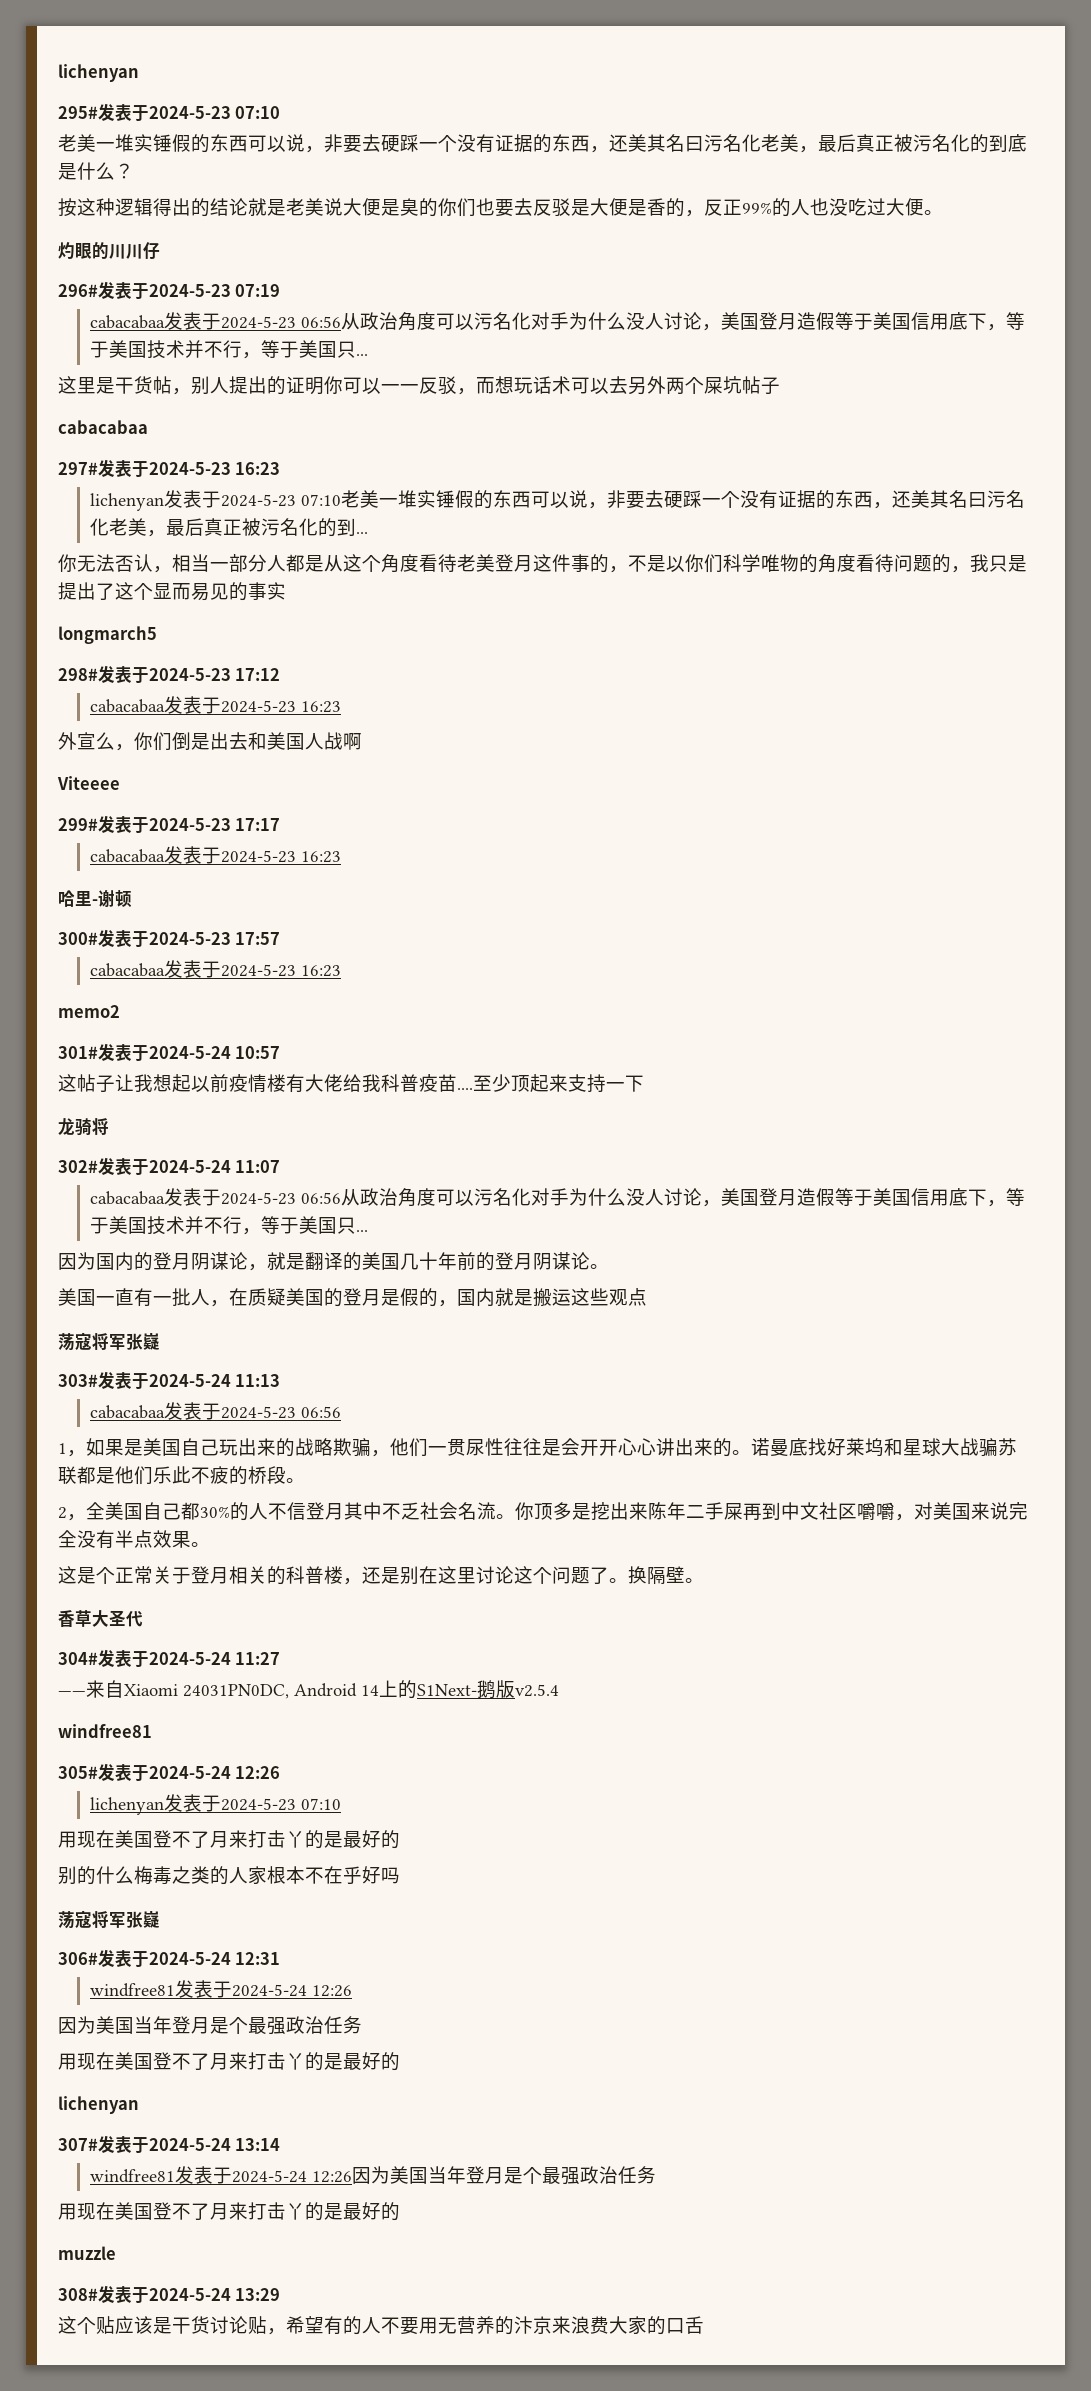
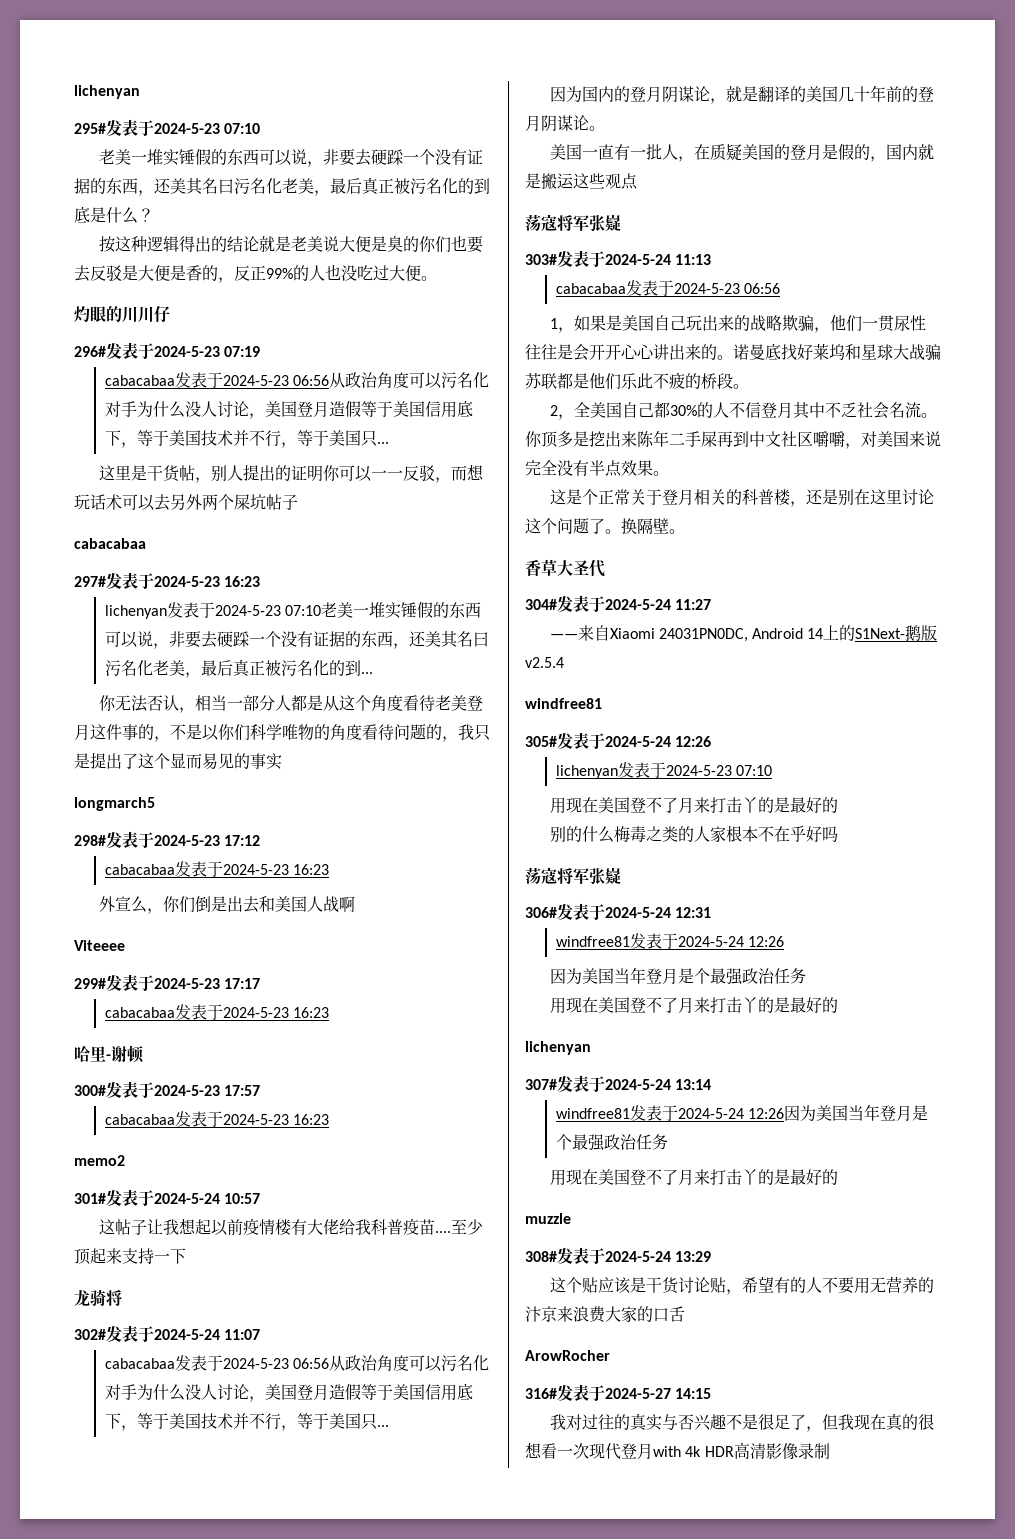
(704, 2325) none -> [525,1350,610,1361] [525,1384,712,1401] [549,1413,934,1432] [525,1442,830,1460] // ArowRocher // 316#发表于2024-5-27 14:15 // 我对过往的真实与否兴趣不是很足了，但我现在真的很想看一次现代登月with 4k HDR高清影像录制

